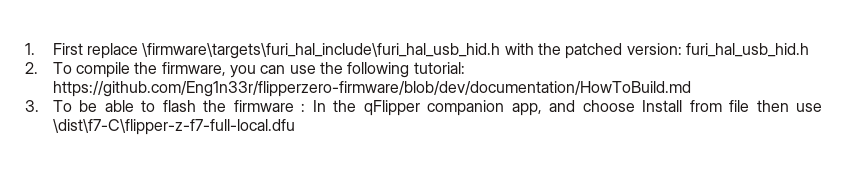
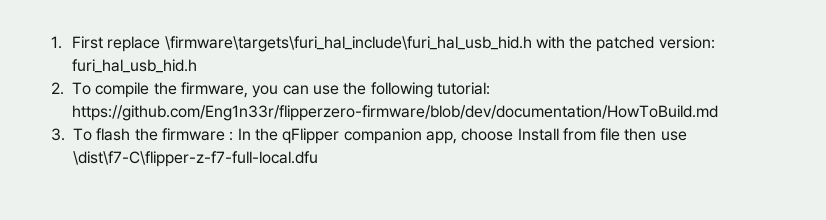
[79,100,156,112] be able to -> (92, 134) none
[549,100,576,112] and -> (457, 137) none

